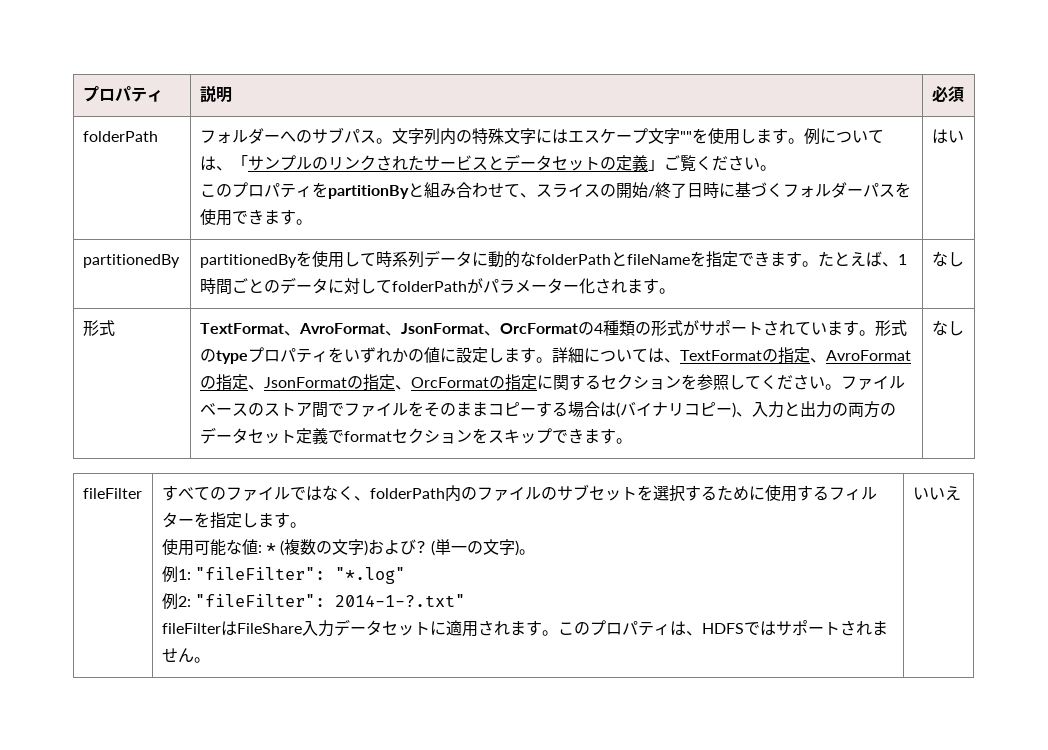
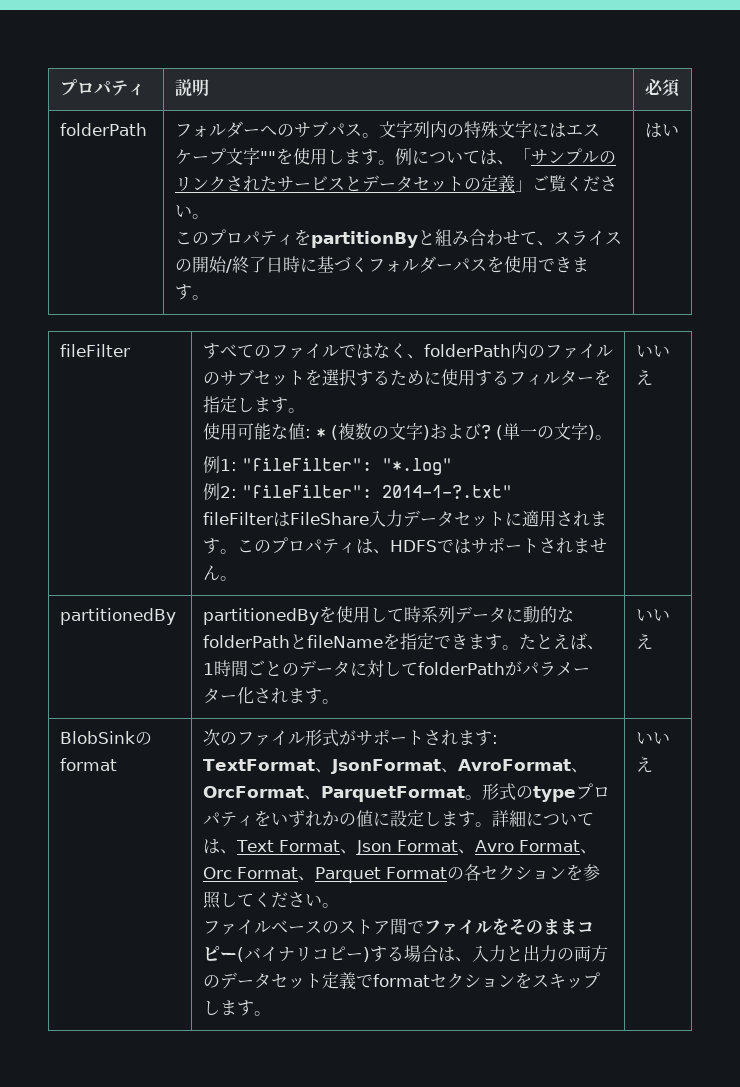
[82,254,180,268] [199,250,907,268] [199,277,675,295] [931,251,964,267] [82,320,115,336] [199,320,907,336] [199,347,911,364] [199,374,905,391] [199,401,896,418] [199,427,632,444] [931,320,964,336] // partitionedBy | partitionedByを使用して時系列データに動的なfolderPathとfileNameを指定できます。たとえば、1時間ごとのデータに対してfolderPathがパラメーター化されます。 | なし // 形式 | TextFormat、AvroFormat、JsonFormat、OrcFormatの4種類の形式がサポートされています。形式のtypeプロパティをいずれかの値に設定します。詳細については、TextFormatの指定、AvroFormatの指定、JsonFormatの指定、OrcFormatの指定に関するセクションを参照してください。ファイルベースのストア間でファイルをそのままコピーする場合は(バイナリコピー)、入力と出力の両方のデータセット定義でformatセクションをスキップできます。 | なし -> (679, 130) none
(961, 493) none -> [59,608,176,625] [202,606,574,625] [202,633,604,650] [202,660,590,677] [202,687,339,704] [635,609,670,621] [635,633,653,649] [59,731,152,745] [59,758,117,771] [202,729,498,747] [202,759,588,774] [202,783,610,802] [202,810,594,827] [202,839,597,855] [202,864,600,883] [202,891,339,909] [202,918,594,935] [202,945,608,962] [202,972,600,990] [202,1000,271,1016] [635,732,670,744] [635,756,653,772] // partitionedBy | partitionedByを使用して時系列データに動的なfolderPathとfileNameを指定できます。たとえば、1時間ごとのデータに対してfolderPathがパラメーター化されます。 | いいえ // BlobSinkのformat | 次のファイル形式がサポートされます: TextFormat、JsonFormat、AvroFormat、OrcFormat、ParquetFormat。形式のtypeプロパティをいずれかの値に設定します。詳細については、Text Format、Json Format、Avro Format、Orc Format、Parquet Formatの各セクションを参照してください。 // ファイルベースのストア間でファイルをそのままコピー(バイナリコピー)する場合は、入力と出力の両方のデータセット定義でformatセクションをスキップします。 | いいえ

